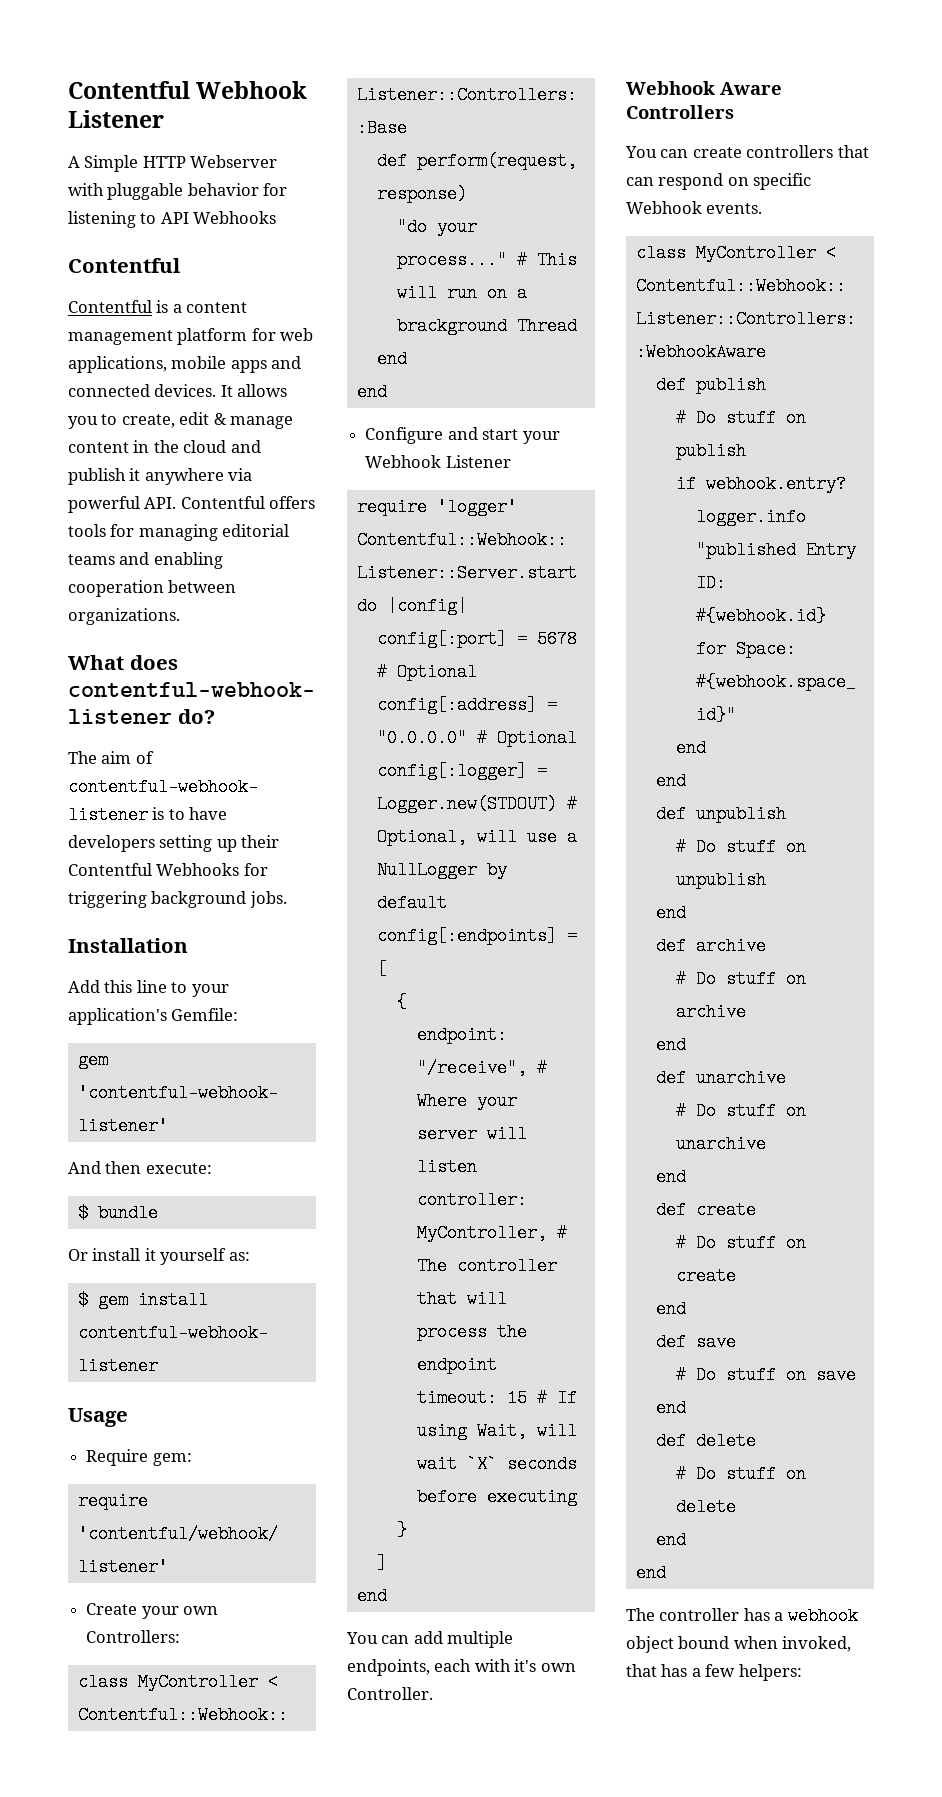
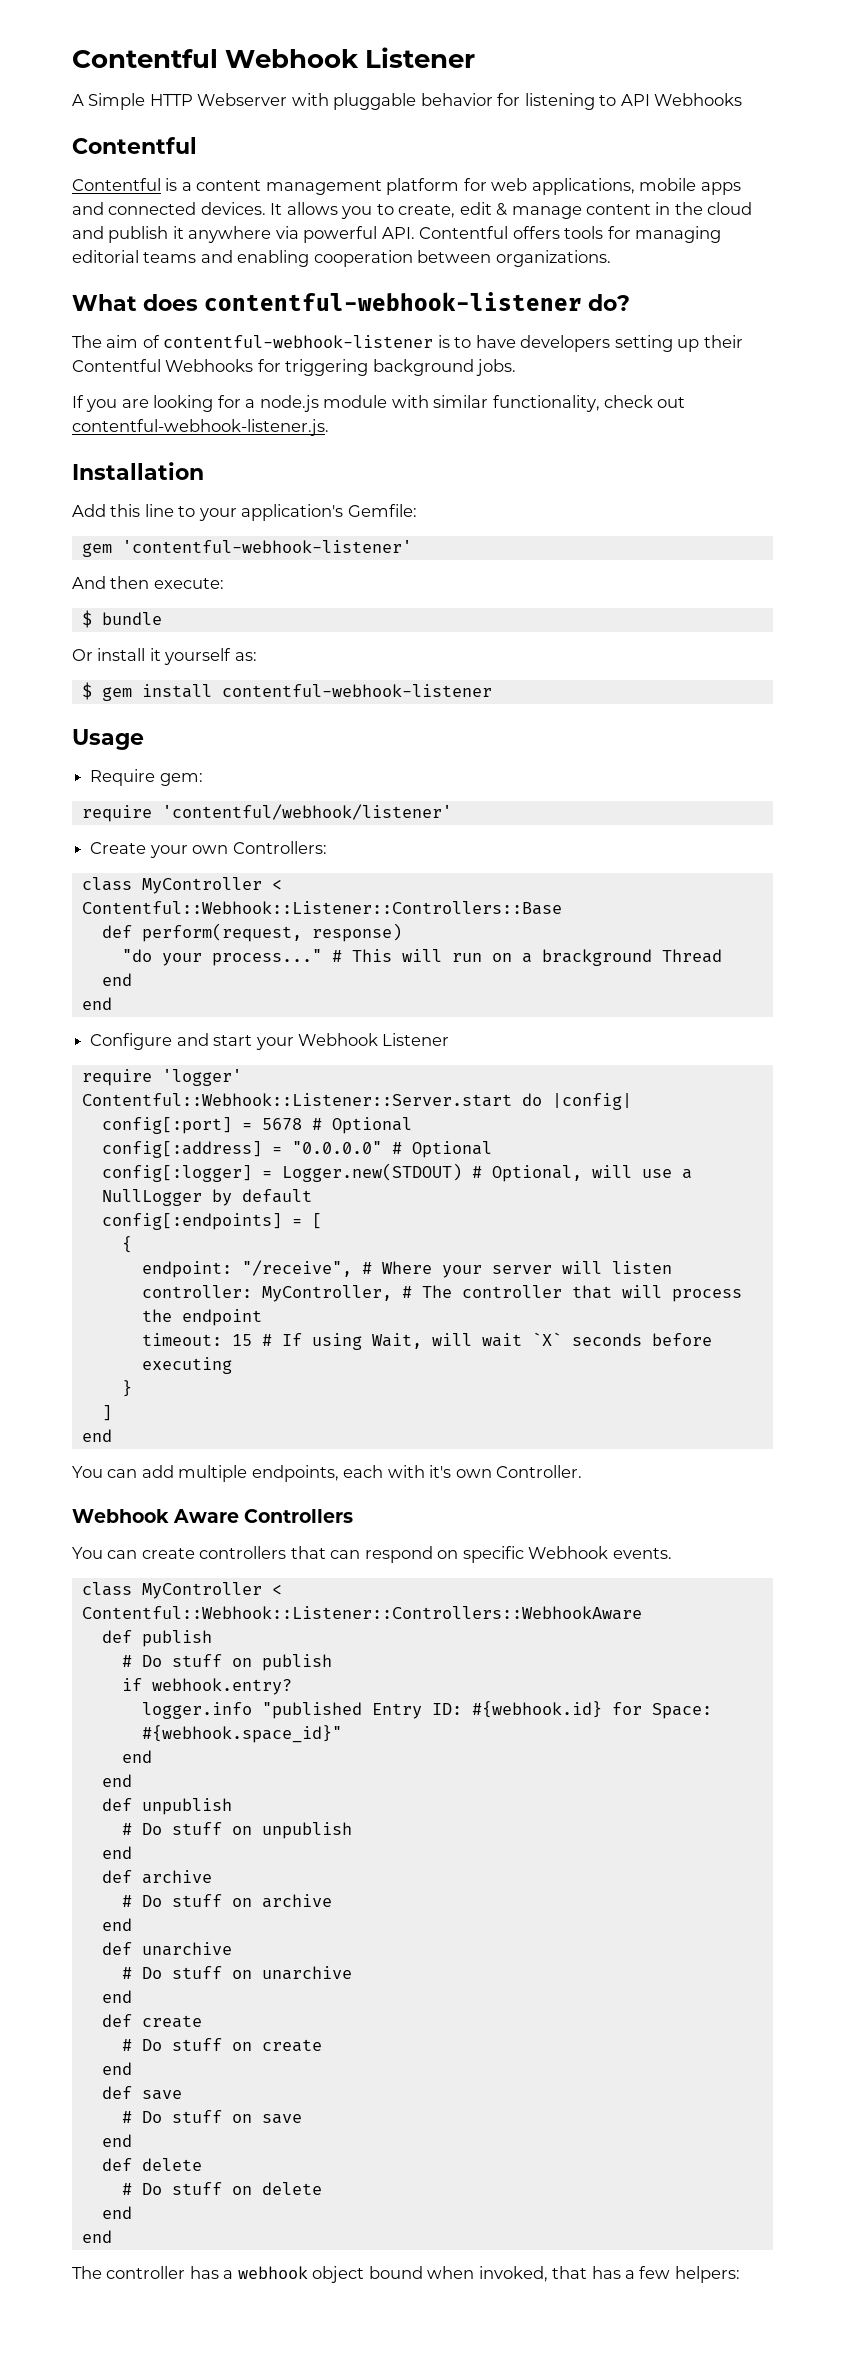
(287, 899) none -> [72,395,686,412] [72,419,329,436] // If you are looking for a node.js module with similar functionality, check out contentful-webhook-listener.js.

